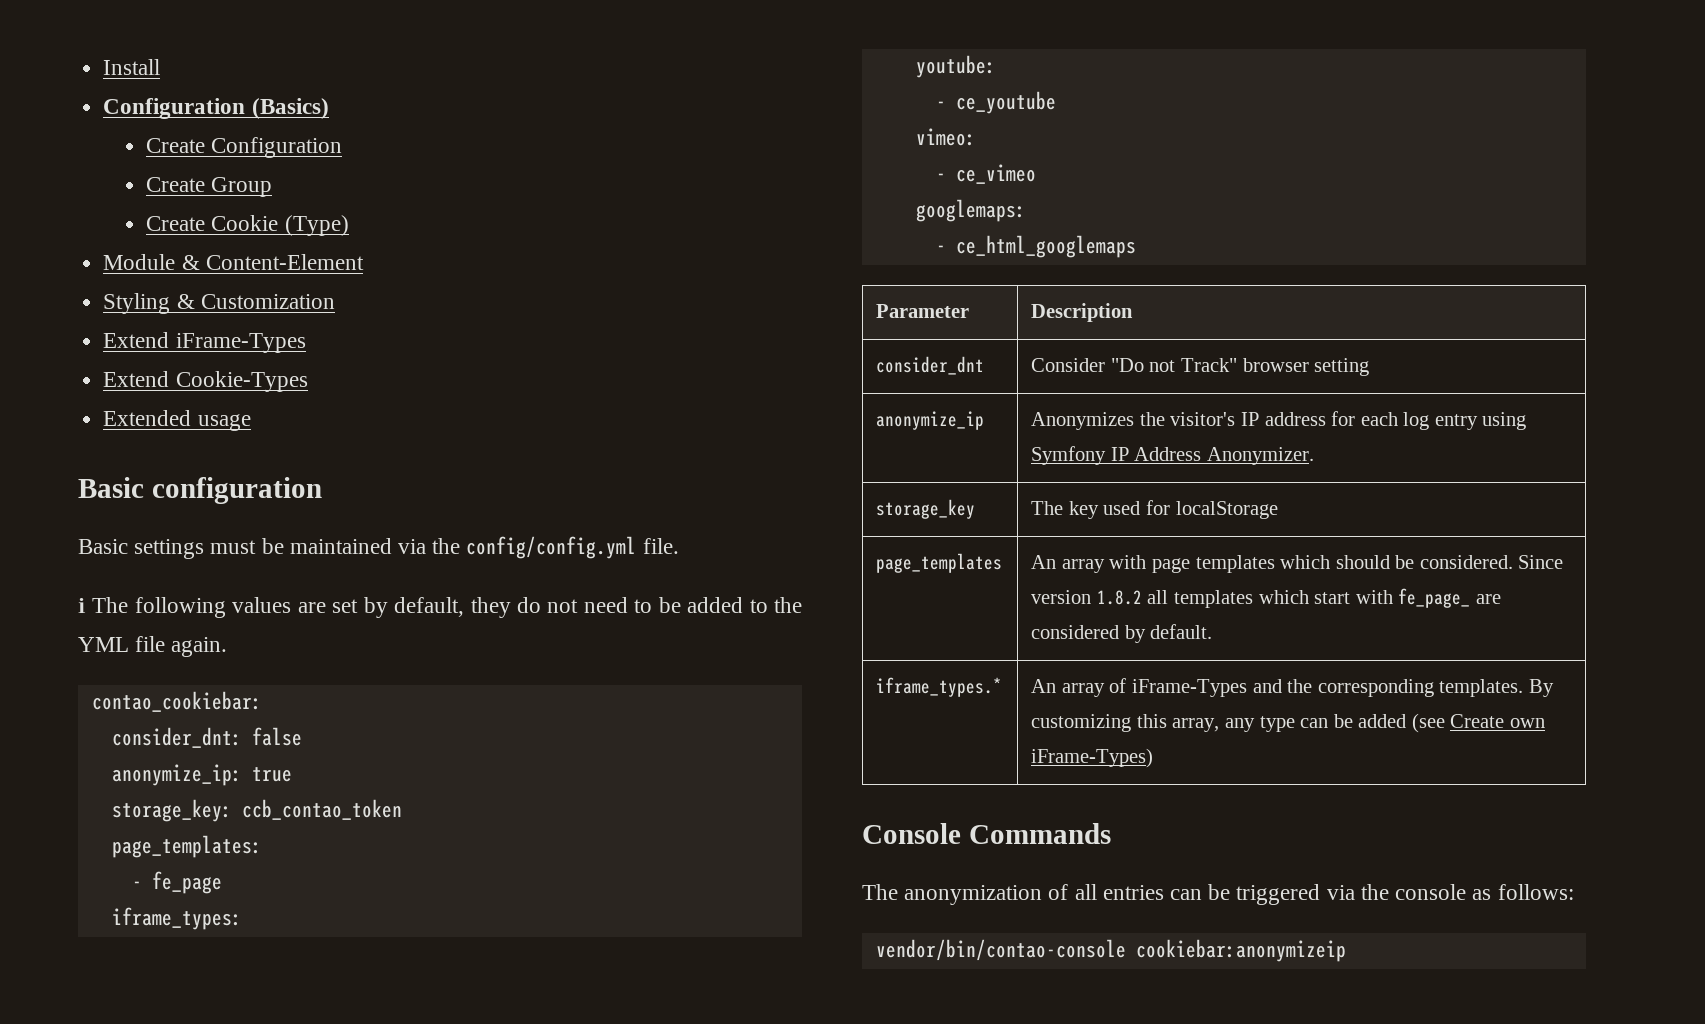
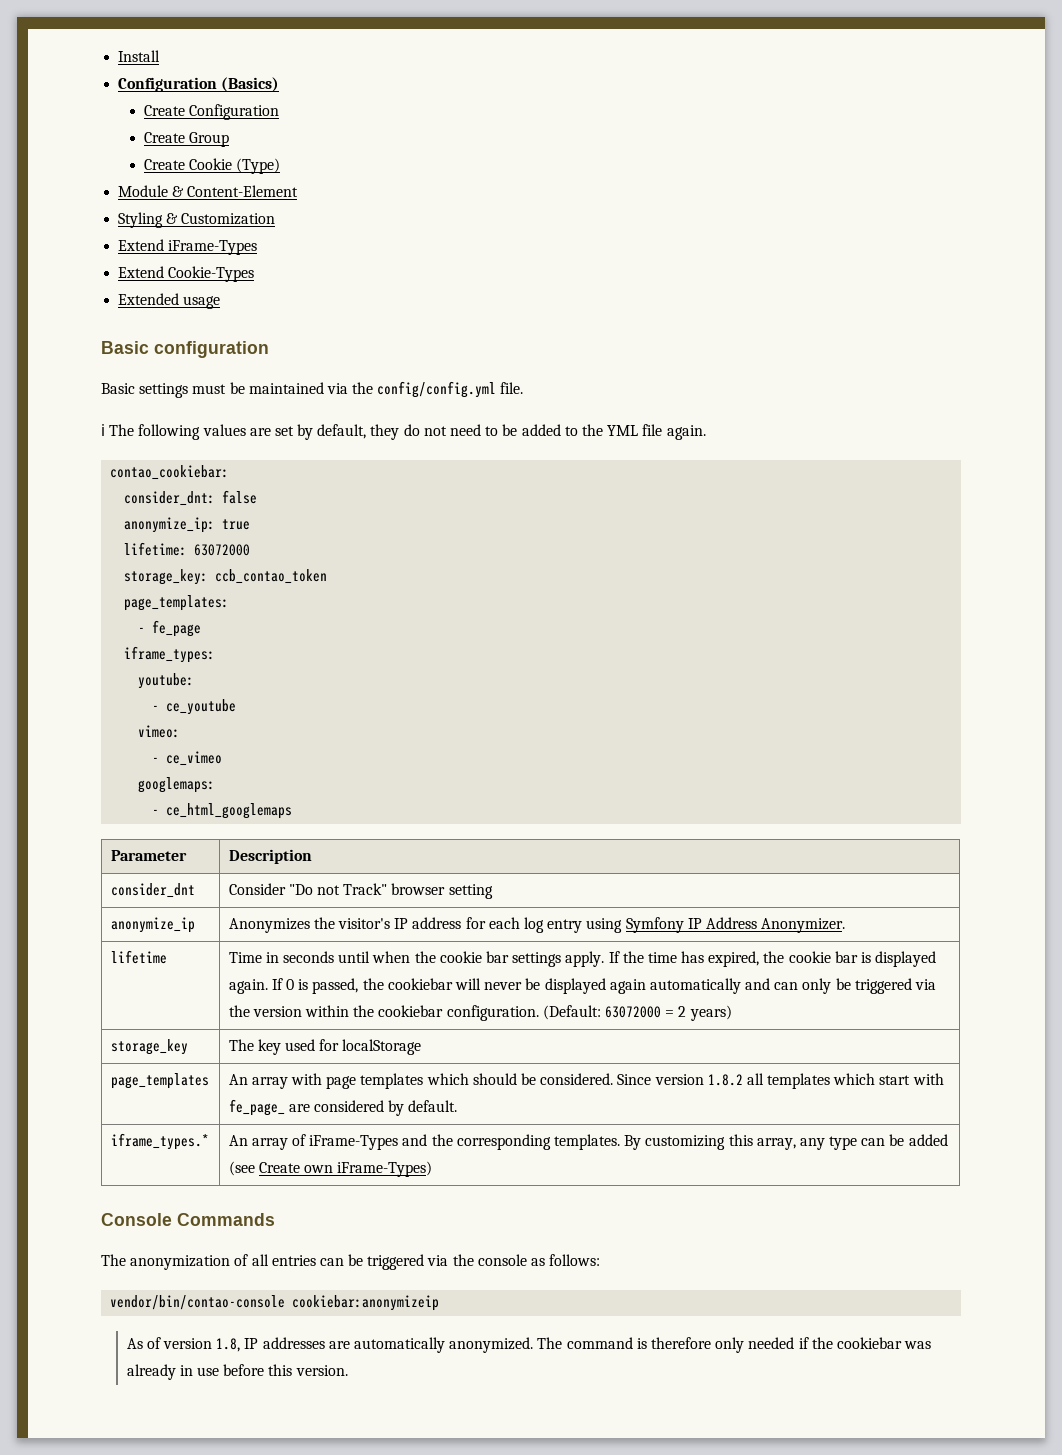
(292, 774) none -> [124,542,251,556] // lifetime: 63072000
(1315, 456) none -> [110,950,167,964] [228,951,937,967] [228,978,937,994] [228,1005,732,1021] // lifetime | Time in seconds until when the cookie bar settings apply. If the time has expired, the cookie bar is displayed again. If 0 is passed, the cookiebar will never be displayed again automatically and can only be triggered via the version within the cookiebar configuration. (Default: 63072000 = 2 years)
(1346, 950) none -> [126,1337,932,1353] [126,1364,348,1380] // As of version 1.8, IP addresses are automatically anonymized. The command is therefore only needed if the cookiebar was already in use before this version.

